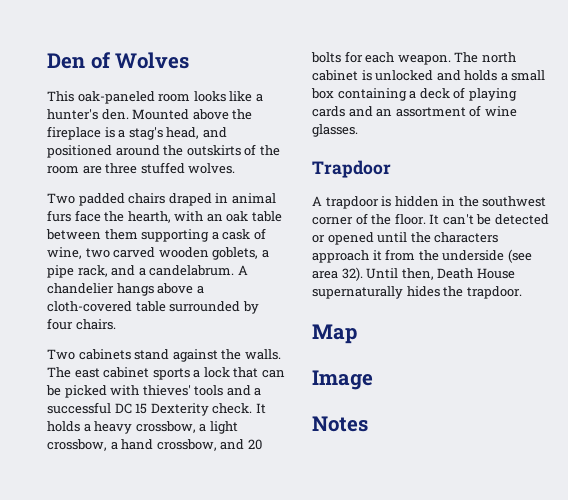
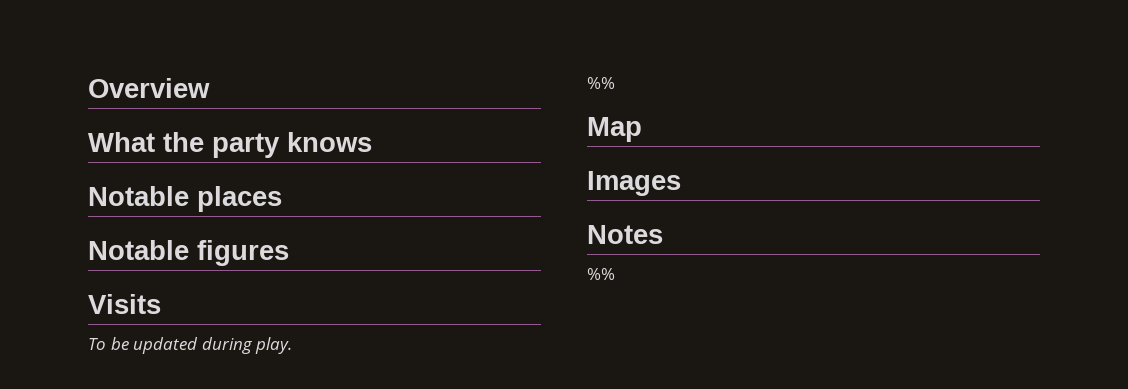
[47,52,190,69] [47,91,263,104] [47,109,253,120] [47,126,227,140] [47,144,280,158] [47,162,236,174] [47,193,276,206] [47,210,282,223] [46,228,266,242] [47,247,269,260] [47,265,248,278] [47,283,204,296] [47,301,259,314] [47,318,116,330] [47,349,281,362] [47,367,285,380] [46,385,262,398] [47,402,266,416] [47,421,238,434] [47,439,262,451] [311,51,516,65] [312,70,546,81] [311,87,517,101] [312,105,517,117] [312,124,358,137] [312,160,391,178] [312,196,547,209] [312,213,549,225] [312,232,499,245] [312,249,532,263] [312,267,515,281] [312,286,522,299] Den of Wolves // This oak-paneled room looks like a hunter's den. Mounted above the fireplace is a stag's head, and positioned around the outskirts of the room are three stuffed wolves. // Two padded chairs draped in animal furs face the hearth, with an oak table between them supporting a cask of wine, two carved wooden goblets, a pipe rack, and a candelabrum. A chandelier hangs above a cloth-covered table surrounded by four chairs. // Two cabinets stand against the walls. The east cabinet sports a lock that can be picked with thieves' tools and a successful DC 15 Dexterity check. It holds a heavy crossbow, a light crossbow, a hand crossbow, and 20 bolts for each weapon. The north cabinet is unlocked and holds a small box containing a deck of playing cards and an assortment of wine glasses. // Trapdoor // A trapdoor is hidden in the southwest corner of the floor. It can't be detected or opened until the characters approach it from the underside (see area 32). Until then, Death House supernaturally hides the trapdoor. -> [88,78,210,98] [88,132,372,158] [88,186,282,212] [88,240,289,266] [88,294,161,314] [88,337,293,354] [587,77,615,89] Overview // What the party knows // Notable places // Notable figures // Visits // To be updated during play. // %%
[312,370,373,390] Image -> [587,171,681,196] Images
(368, 424) none -> [587,268,615,280] // %%

